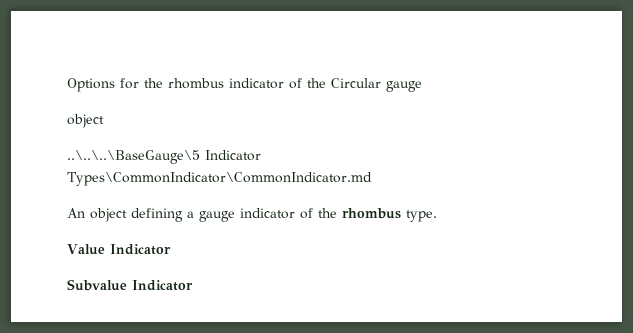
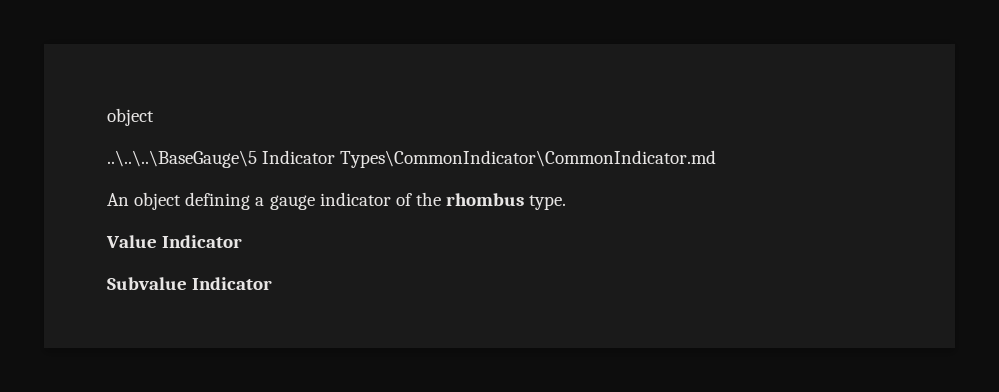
[67,78,422,92] Options for the rhombus indicator of the Circular gauge // -> (107, 117) none

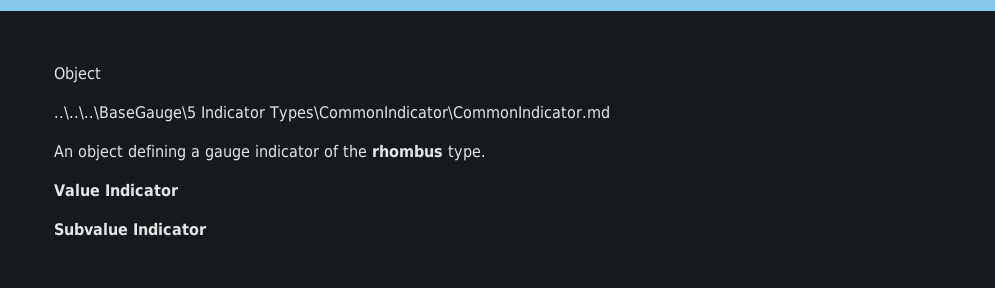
[107,108,154,126] object -> [54,66,101,83] Object

